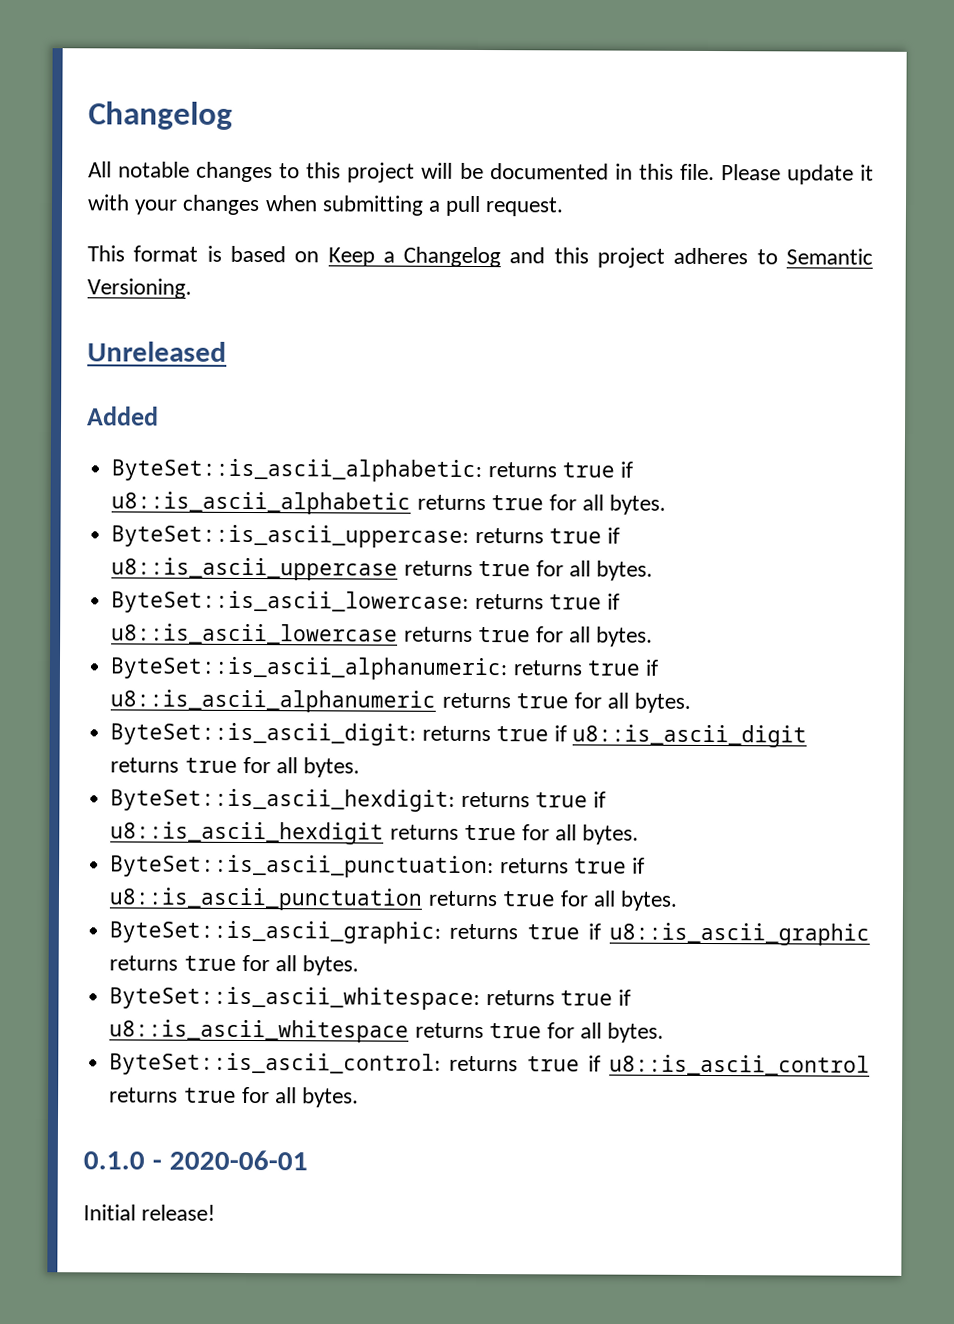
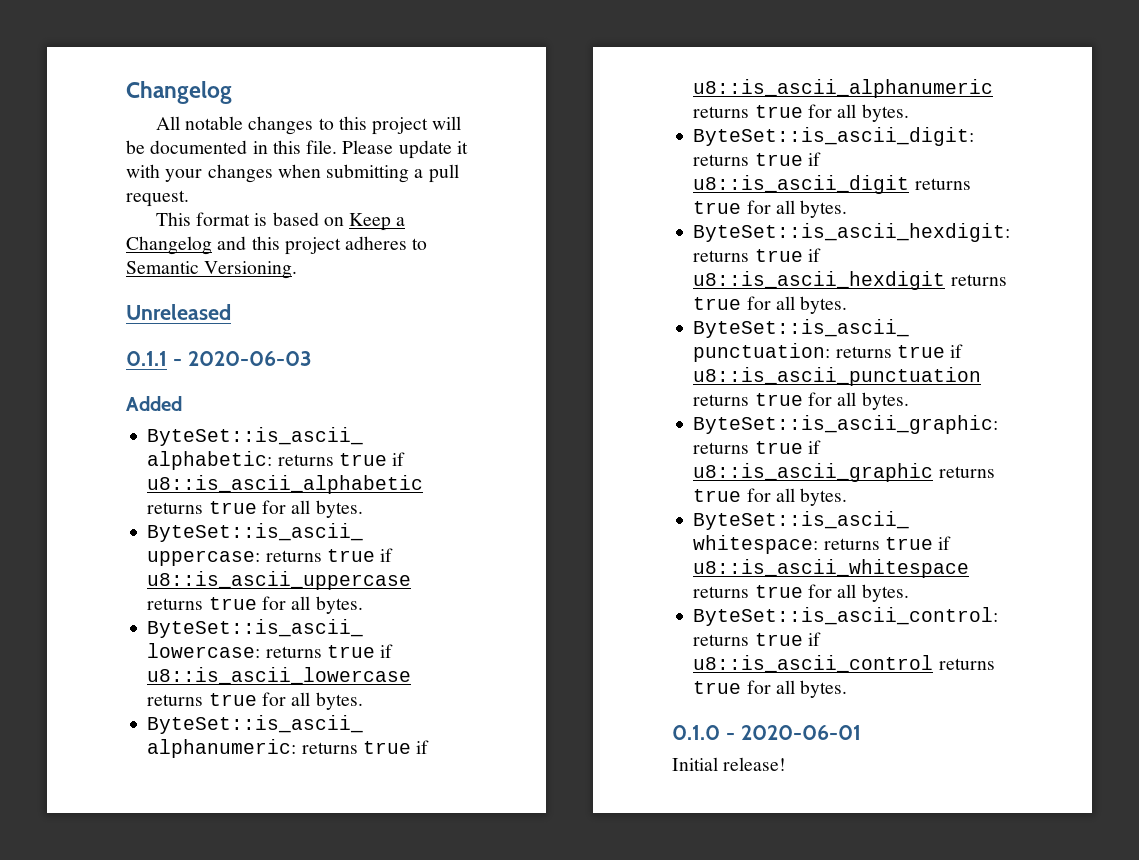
(227, 351) none -> [126,351,312,366] // 0.1.1 - 2020-06-03

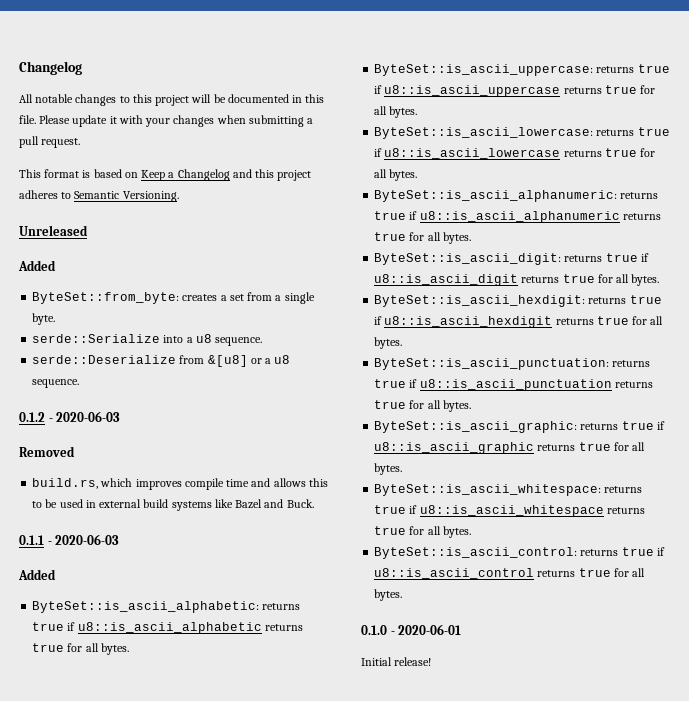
(231, 312) none -> [18,260,56,271] [32,292,315,304] [32,313,56,325] [32,334,263,346] [32,355,291,367] [32,379,80,388] [19,411,121,422] [19,446,75,457] [32,478,328,490] [32,499,314,511] // Added // ByteSet::from_byte: creates a set from a single byte. // serde::Serialize into a u8 sequence. // serde::Deserialize from &[u8] or a u8 sequence. // 0.1.2 - 2020-06-03 // Removed // build.rs, which improves compile time and allows this to be used in external build systems like Bazel and Buck.

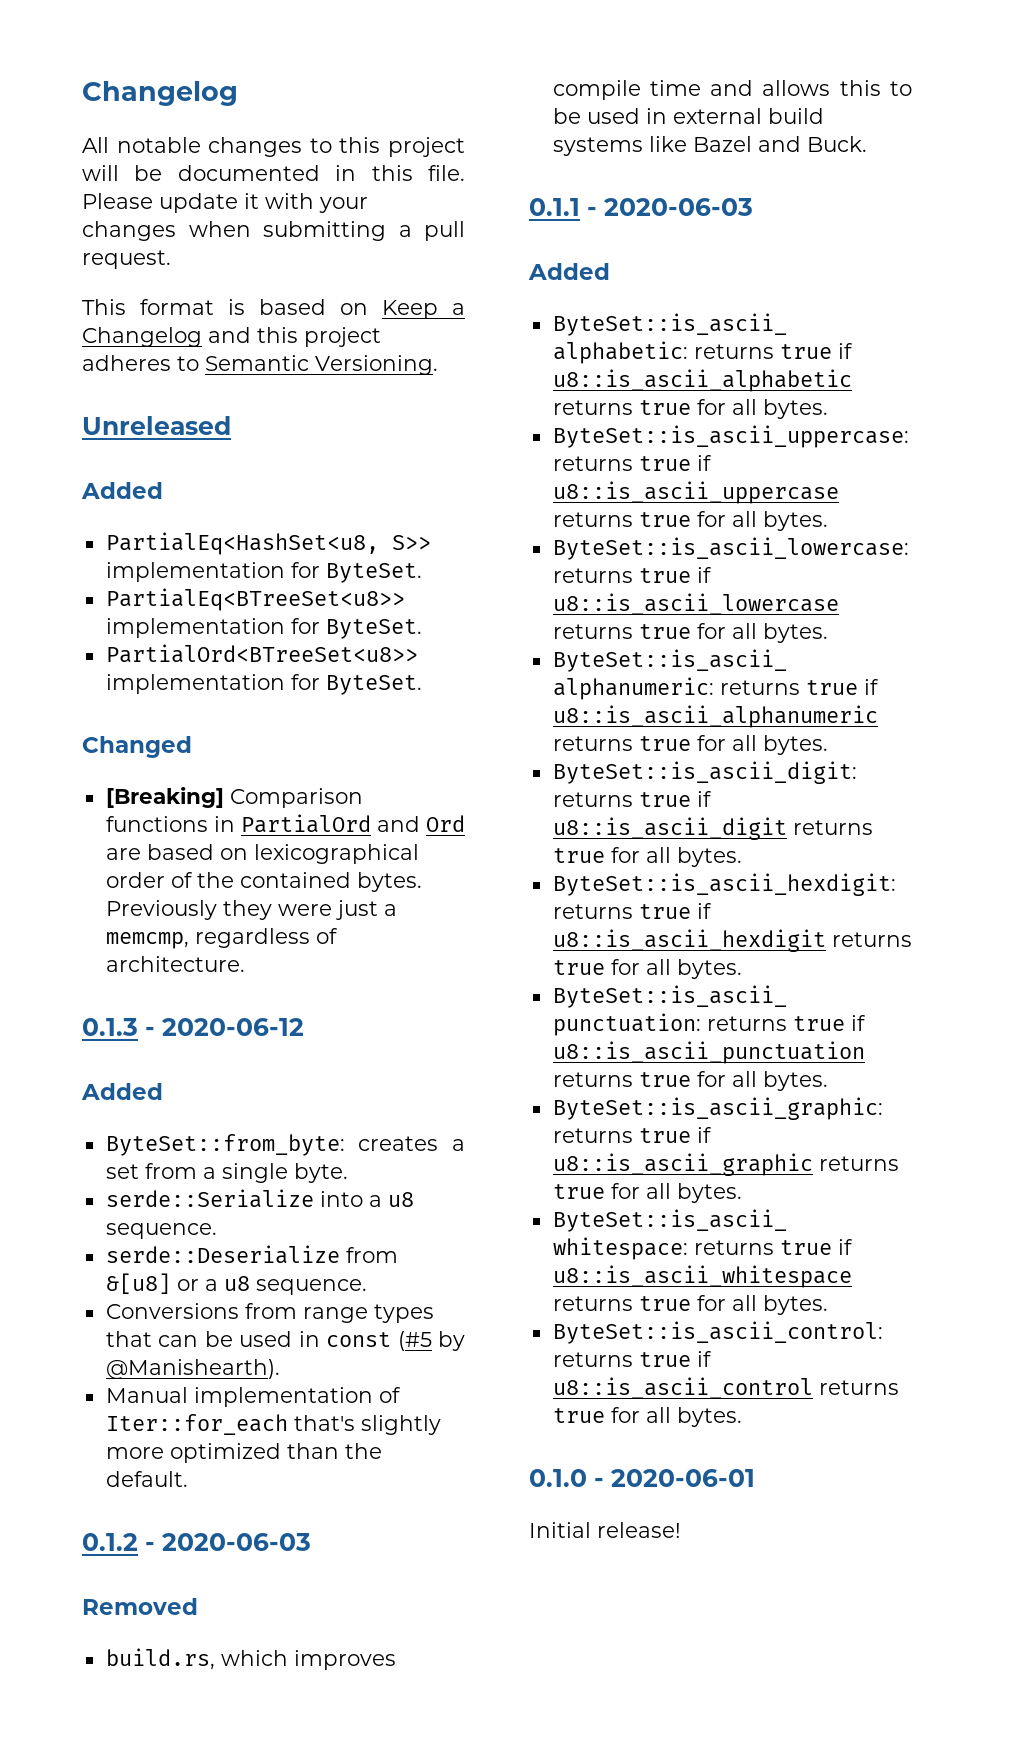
(56, 265) none -> [105,532,431,555] [105,562,422,583] [105,588,405,611] [105,618,422,639] [105,644,418,663] [105,674,422,695] [82,736,192,758] [105,787,363,808] [105,814,465,833] [105,844,419,864] [105,872,422,892] [105,900,397,920] [105,928,338,949] [105,956,245,972] [82,1018,304,1036] [81,1083,163,1100] // PartialEq<HashSet<u8, S>> implementation for ByteSet. // PartialEq<BTreeSet<u8>> implementation for ByteSet. // PartialOrd<BTreeSet<u8>> implementation for ByteSet. // Changed // [Breaking] Comparison functions in PartialOrd and Ord are based on lexicographical order of the contained bytes. Previously they were just a memcmp, regardless of architecture. // 0.1.3 - 2020-06-12 // Added
(80, 383) none -> [105,1303,434,1323] [105,1331,466,1351] [105,1359,280,1379] [105,1387,401,1407] [105,1414,441,1435] [105,1443,382,1463] [105,1471,188,1487] // Conversions from range types that can be used in const (#5 by @Manishearth). // Manual implementation of Iter::for_each that's slightly more optimized than the default.

